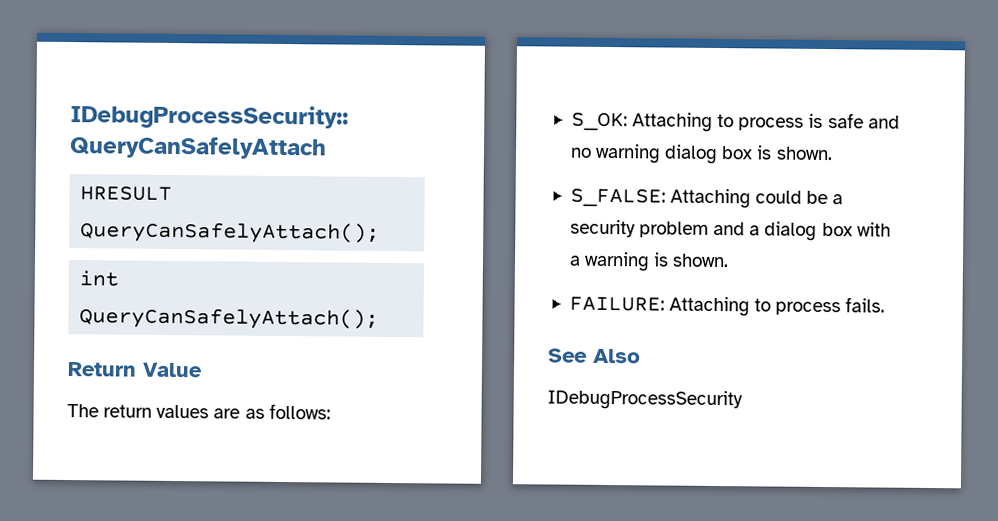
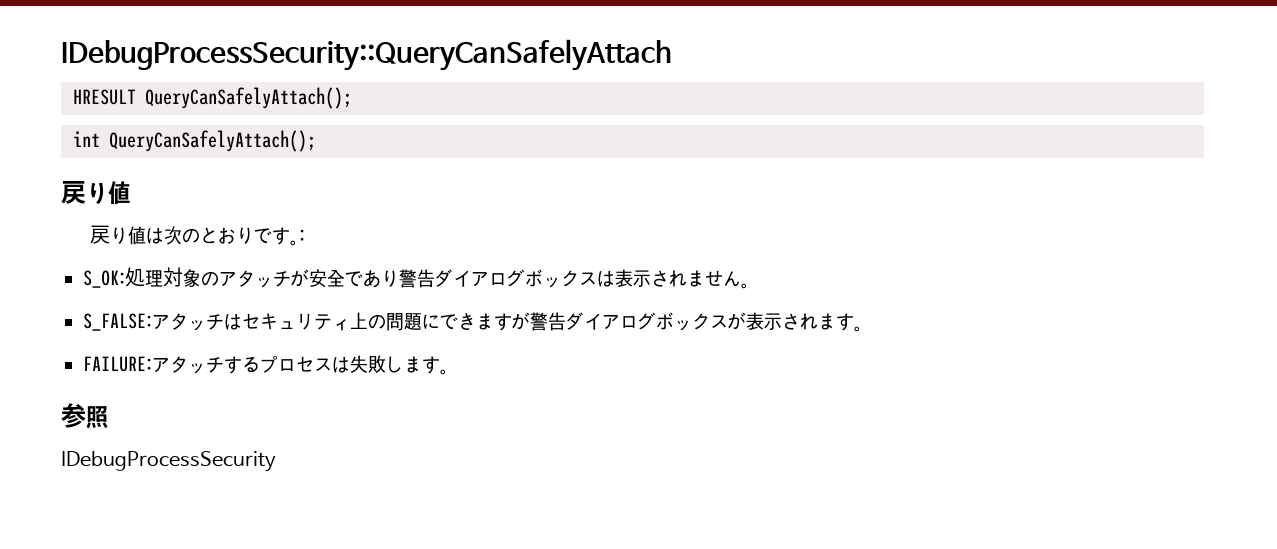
[67,362,203,378] [67,403,331,420] [570,111,900,132] [569,143,833,165] [569,188,844,209] [569,219,891,241] [568,251,730,272] [568,296,886,317] [548,348,641,364] Return Value // The return values are as follows: // S_OK: Attaching to process is safe and no warning dialog box is shown. // S_FALSE: Attaching could be a security problem and a dialog box with a warning is shown. // FAILURE: Attaching to process fails. // See Also -> [61,181,130,205] [89,225,305,246] [83,267,750,289] [83,312,863,332] [83,355,449,375] [61,403,108,429] 戻り値 // 戻り値は次のとおりです。: // S_OK:処理対象のアタッチが安全であり警告ダイアログボックスは表示されません。 // S_FALSE:アタッチはセキュリティ上の問題にできますが警告ダイアログボックスが表示されます。 // FAILURE:アタッチするプロセスは失敗します。 // 参照

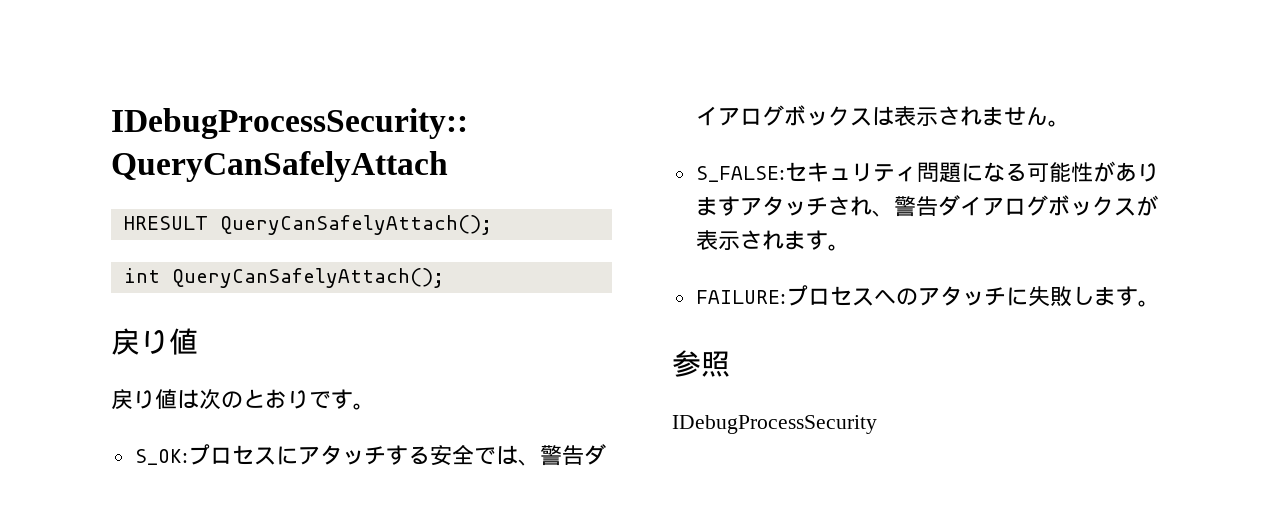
[298,229,305,242] : -> (375, 406) none
[125,267,399,288] 処理対象のアタッチが安全であり -> [187,444,540,466] プロセスにアタッチする安全では、
[152,313,242,331] アタッチは -> (785, 174) none
[350,312,530,331] 上の問題にできますが -> [916,161,1159,183] [695,196,894,217] 問題になる可能性がありますアタッチされ、
[152,355,350,374] アタッチするプロセスは -> [785,285,1028,306] プロセスへのアタッチに

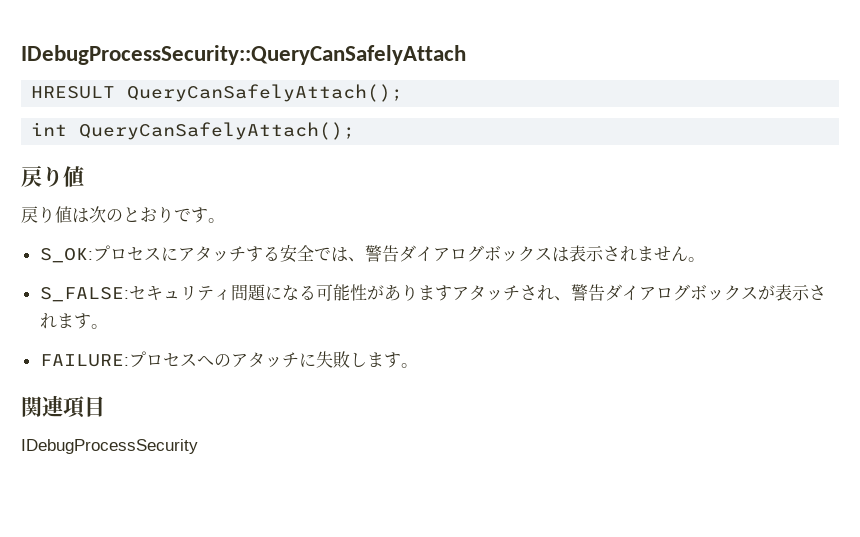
[672,350,730,377] 参照 -> [21,395,105,418] 関連項目

